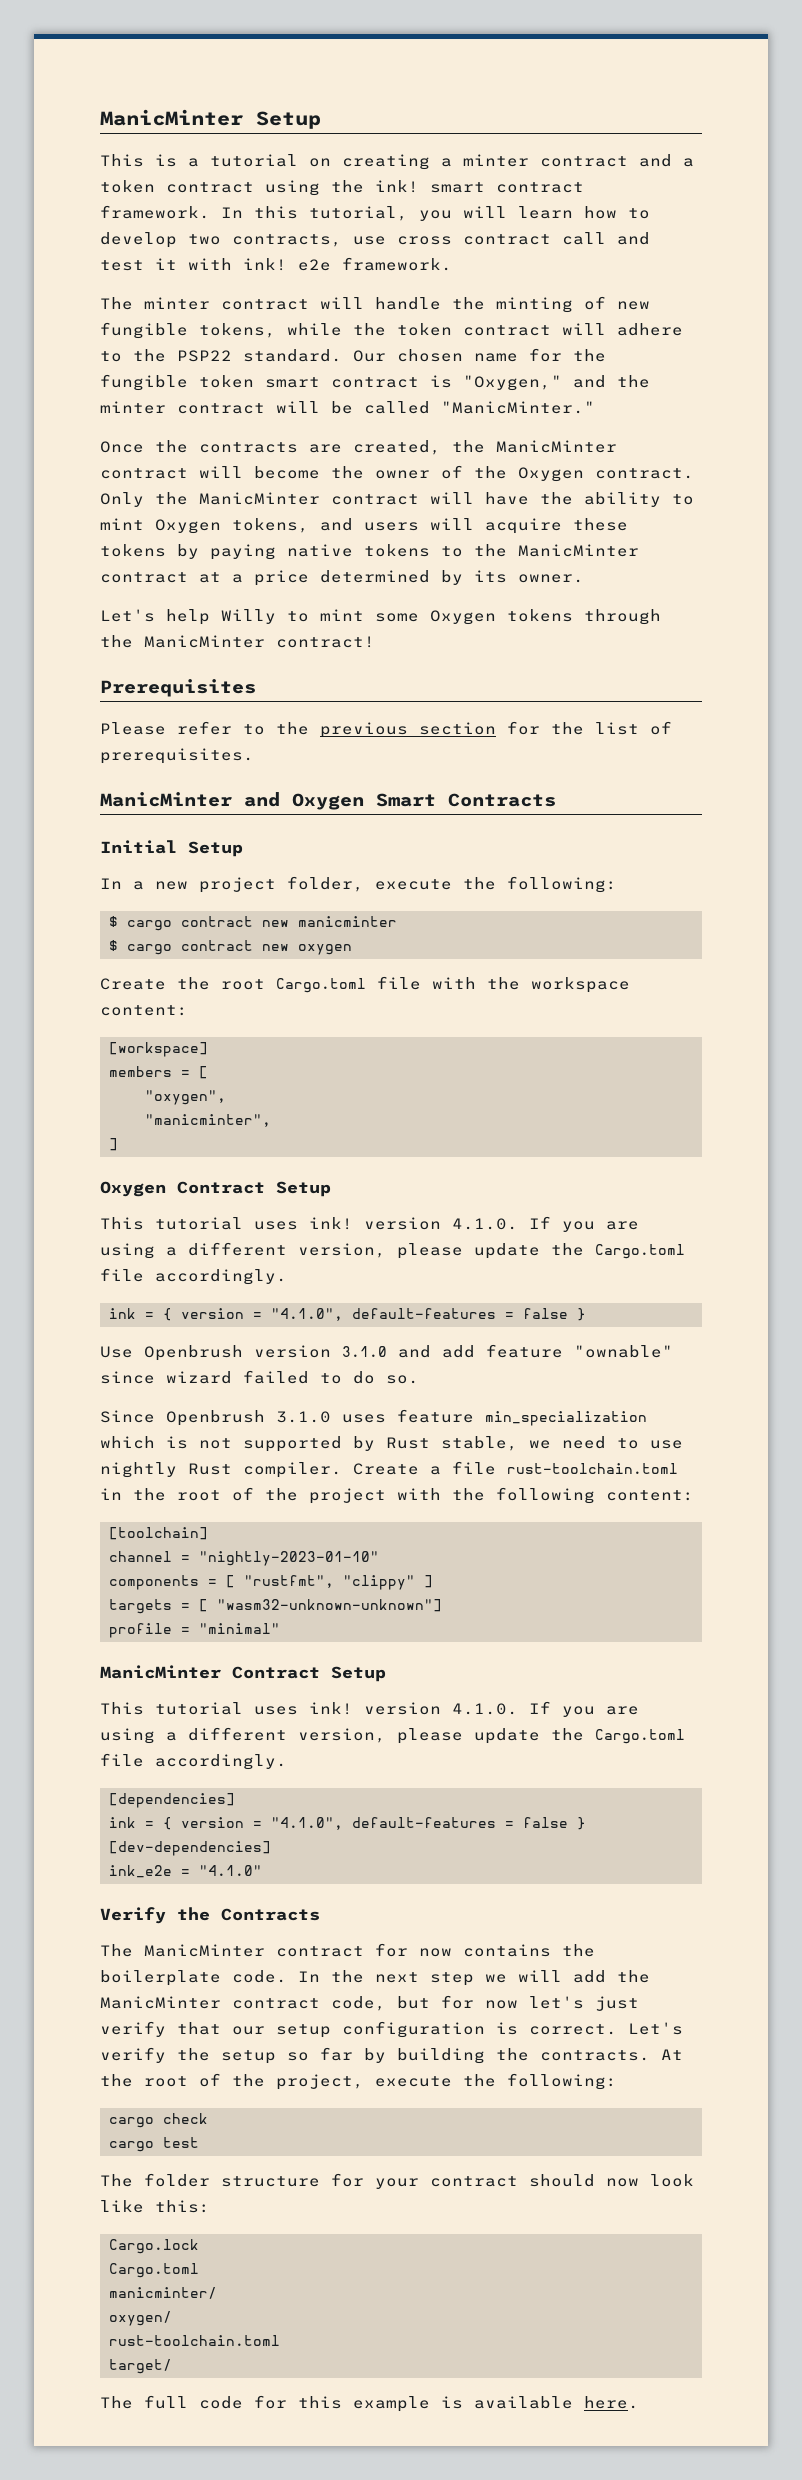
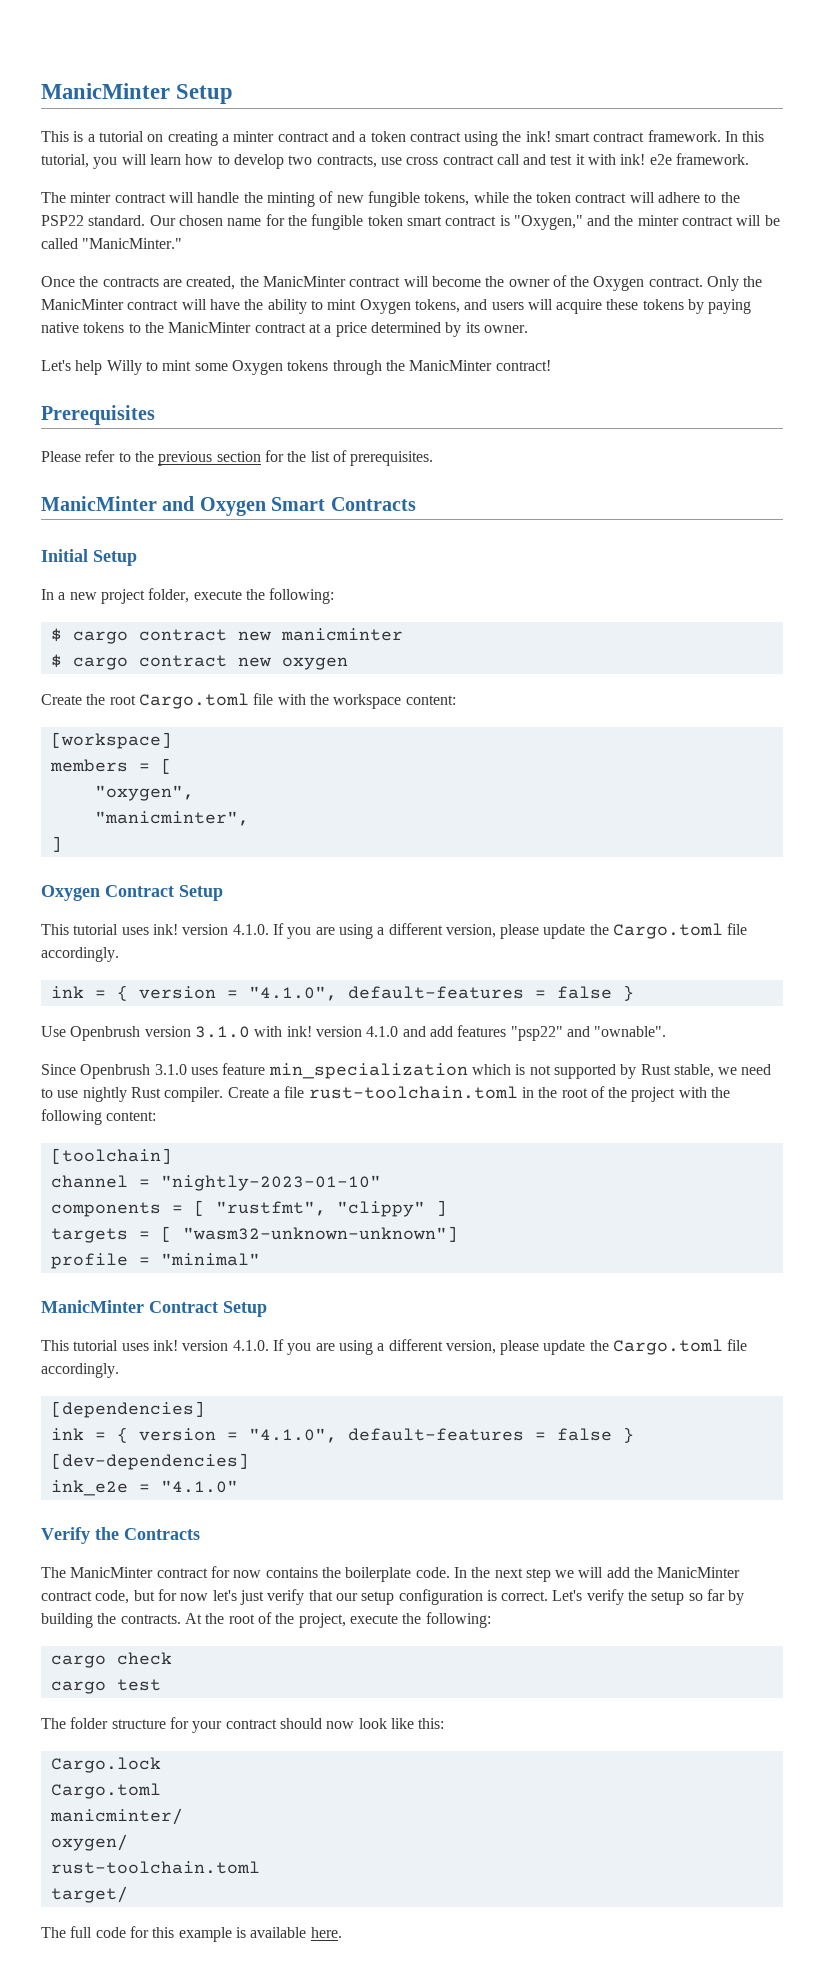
[398,1344,673,1358] [100,1370,419,1384] and add feature "ownable" since wizard failed to do so. -> [254,1025,667,1041] with ink! version 4.1.0 and add features "psp22" and "ownable".

